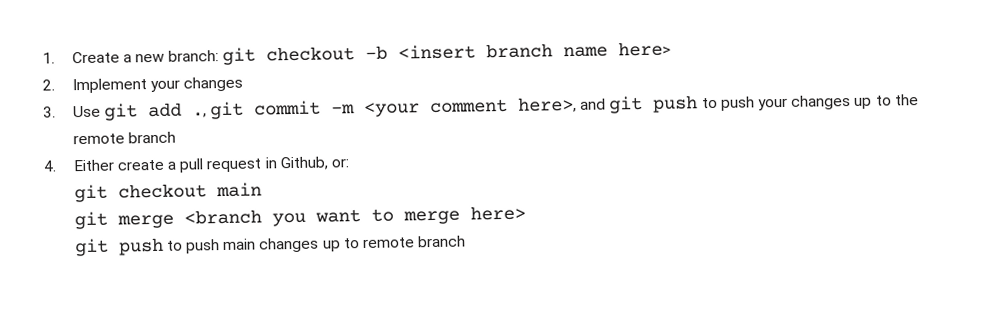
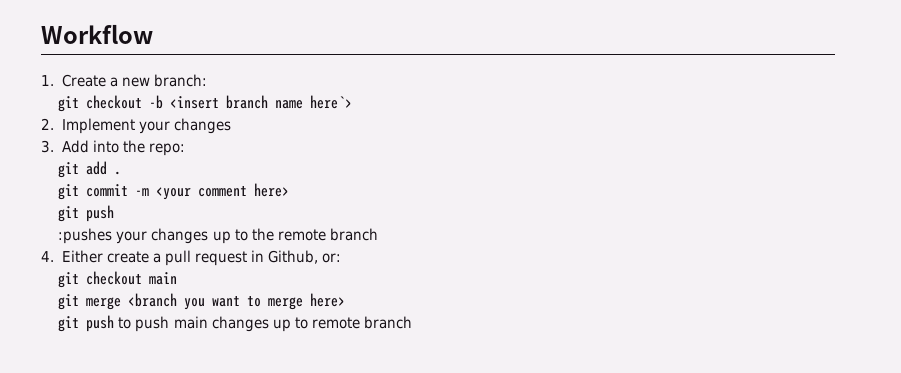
(42, 58) none -> [41,24,153,44] Workflow //
(220, 56) none -> (207, 80) //
[618,41,672,57] here> -> [310,95,353,109] here`>
[72,105,101,118] Use -> [61,140,185,156] Add into the repo: //
[191,112,207,118] ., -> [114,171,122,175] . //
[518,95,755,114] here>, and git push to push -> [254,183,290,197] [58,205,115,222] [58,228,113,244] here> // git push // :pushes

